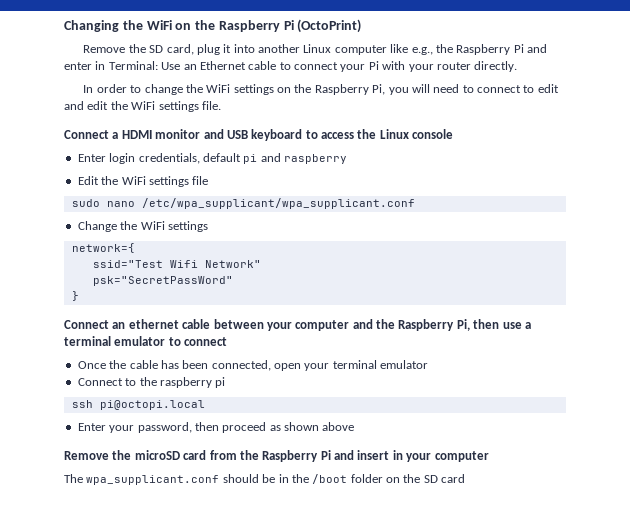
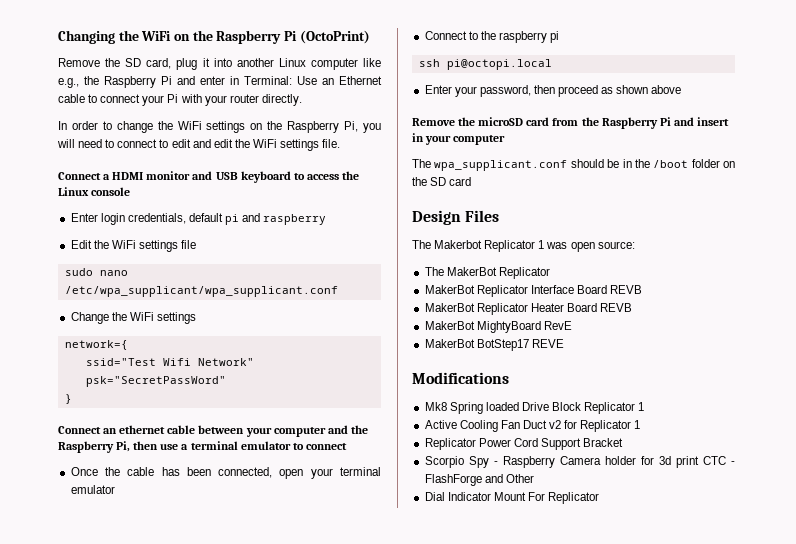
(466, 478) none -> [412,210,500,225] [412,240,635,252] [424,267,550,279] [424,285,643,297] [424,303,633,315] [424,321,572,333] [424,339,564,351] [412,372,509,384] [424,402,645,414] [424,420,641,432] [424,438,624,450] [424,456,735,468] [424,474,534,486] [424,492,600,504] // Design Files // The Makerbot Replicator 1 was open source: // The MakerBot Replicator // MakerBot Replicator Interface Board REVB // MakerBot Replicator Heater Board REVB // MakerBot MightyBoard RevE // MakerBot BotStep17 REVE // Modifications // Mk8 Spring loaded Drive Block Replicator 1 // Active Cooling Fan Duct v2 for Replicator 1 // Replicator Power Cord Support Bracket // Scorpio Spy - Raspberry Camera holder for 3d print CTC - FlashForge and Other // Dial Indicator Mount For Replicator

